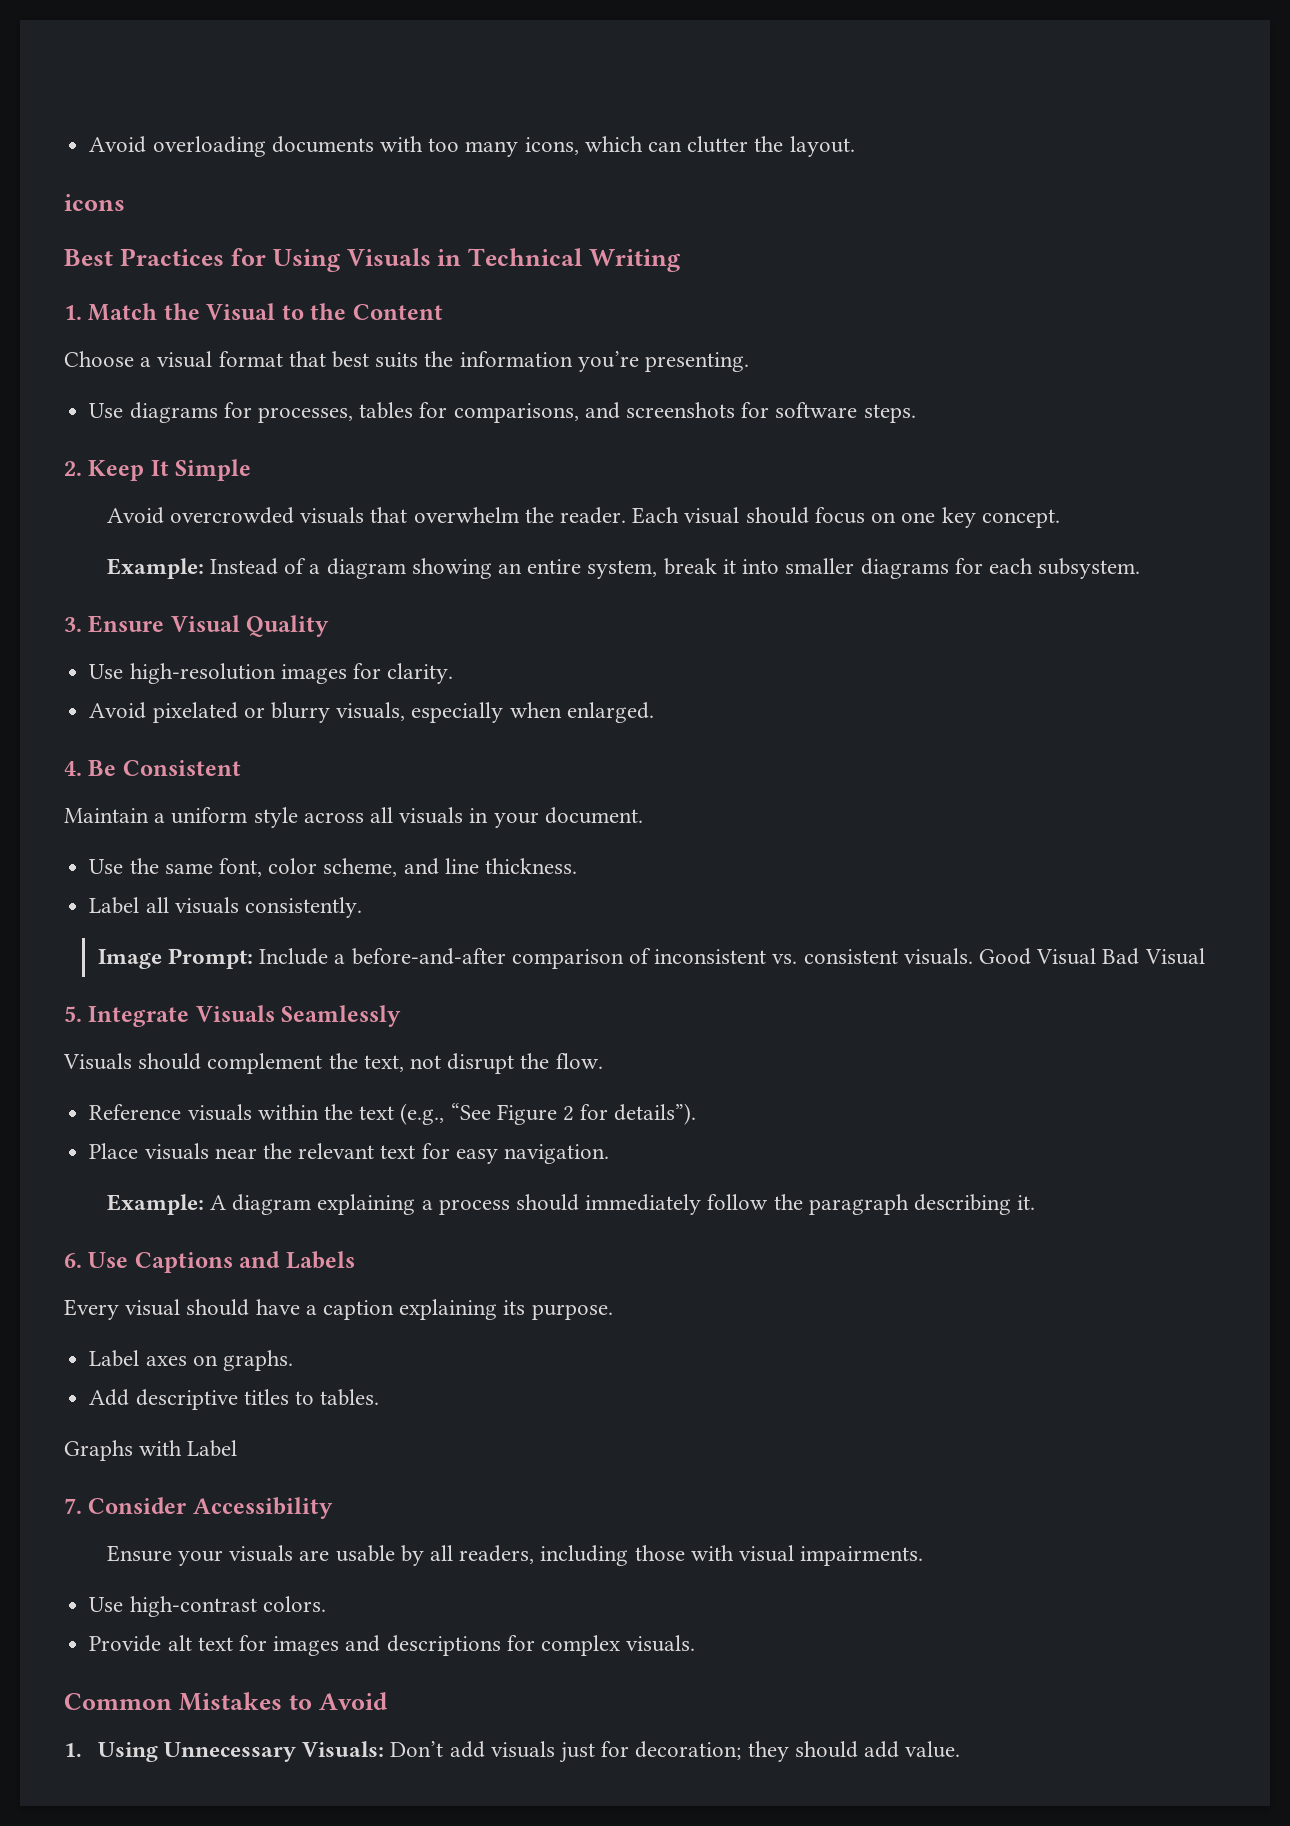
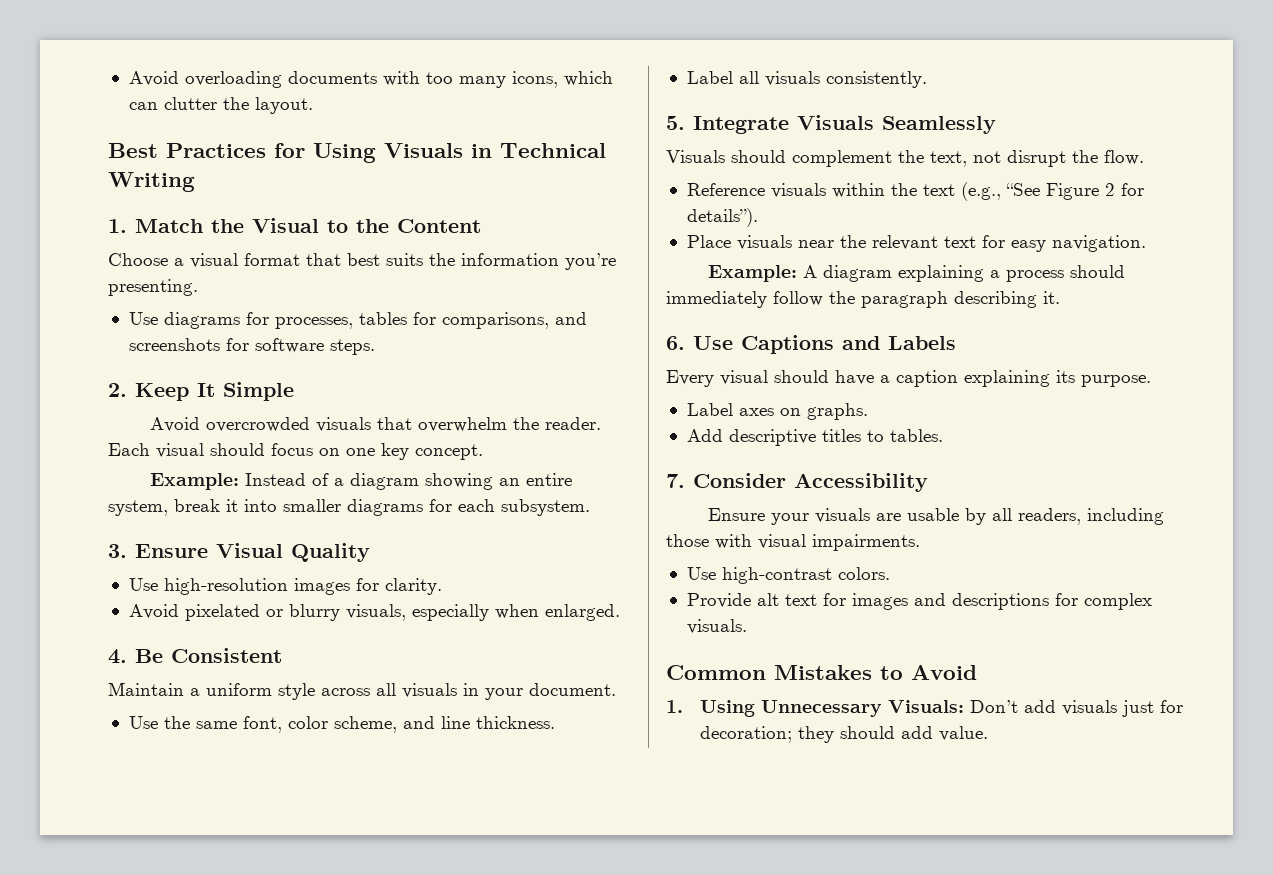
[64,194,125,211] // icons -> (313, 105) none
[97,948,1205,969] // Image Prompt: Include a before-and-after comparison of inconsistent vs. consistent visuals. Good Visual Bad Visual -> (927, 79) none
[64,1440,238,1461] // Graphs with Label -> (943, 435) none

